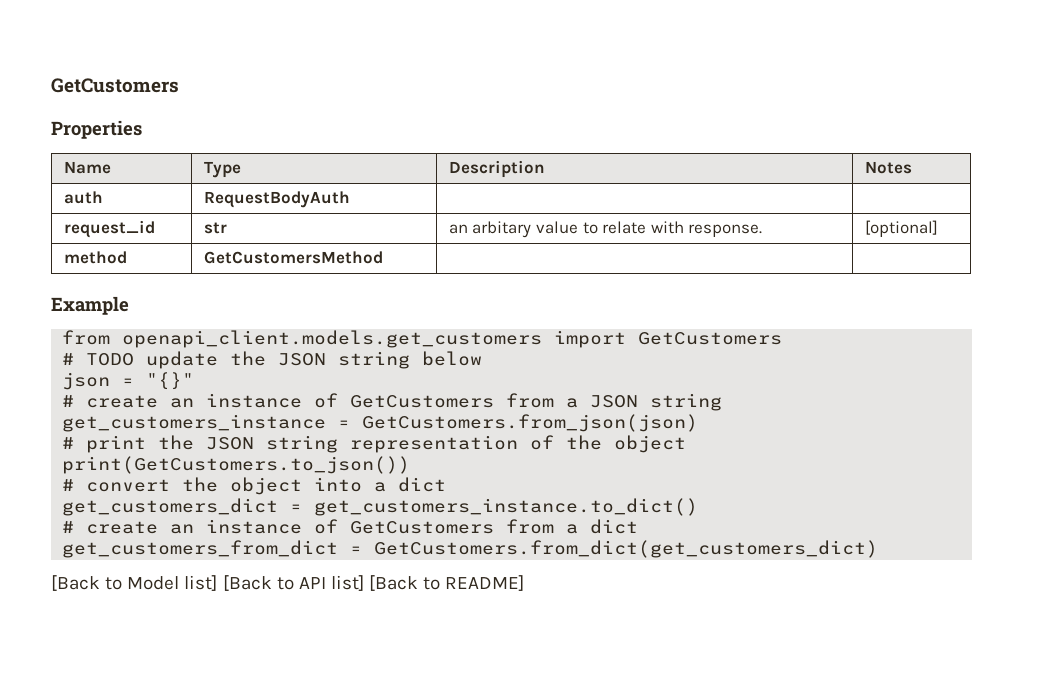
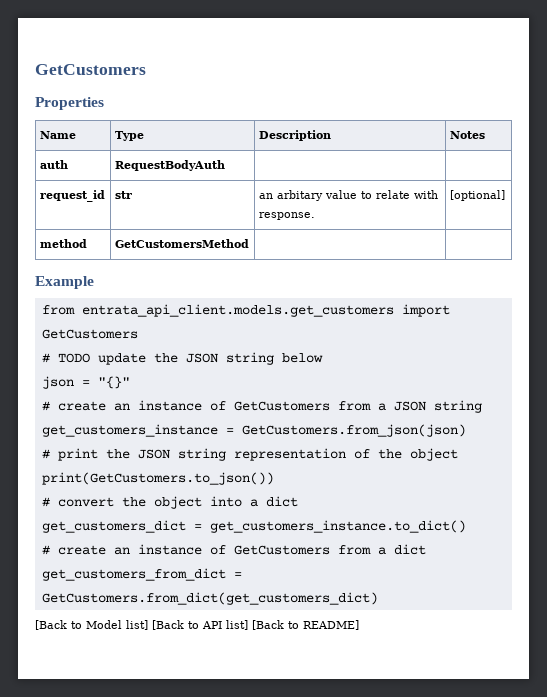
[122,330,543,348] openapi_client.models.get_customers -> [81,304,394,317] entrata_api_client.models.get_customers

